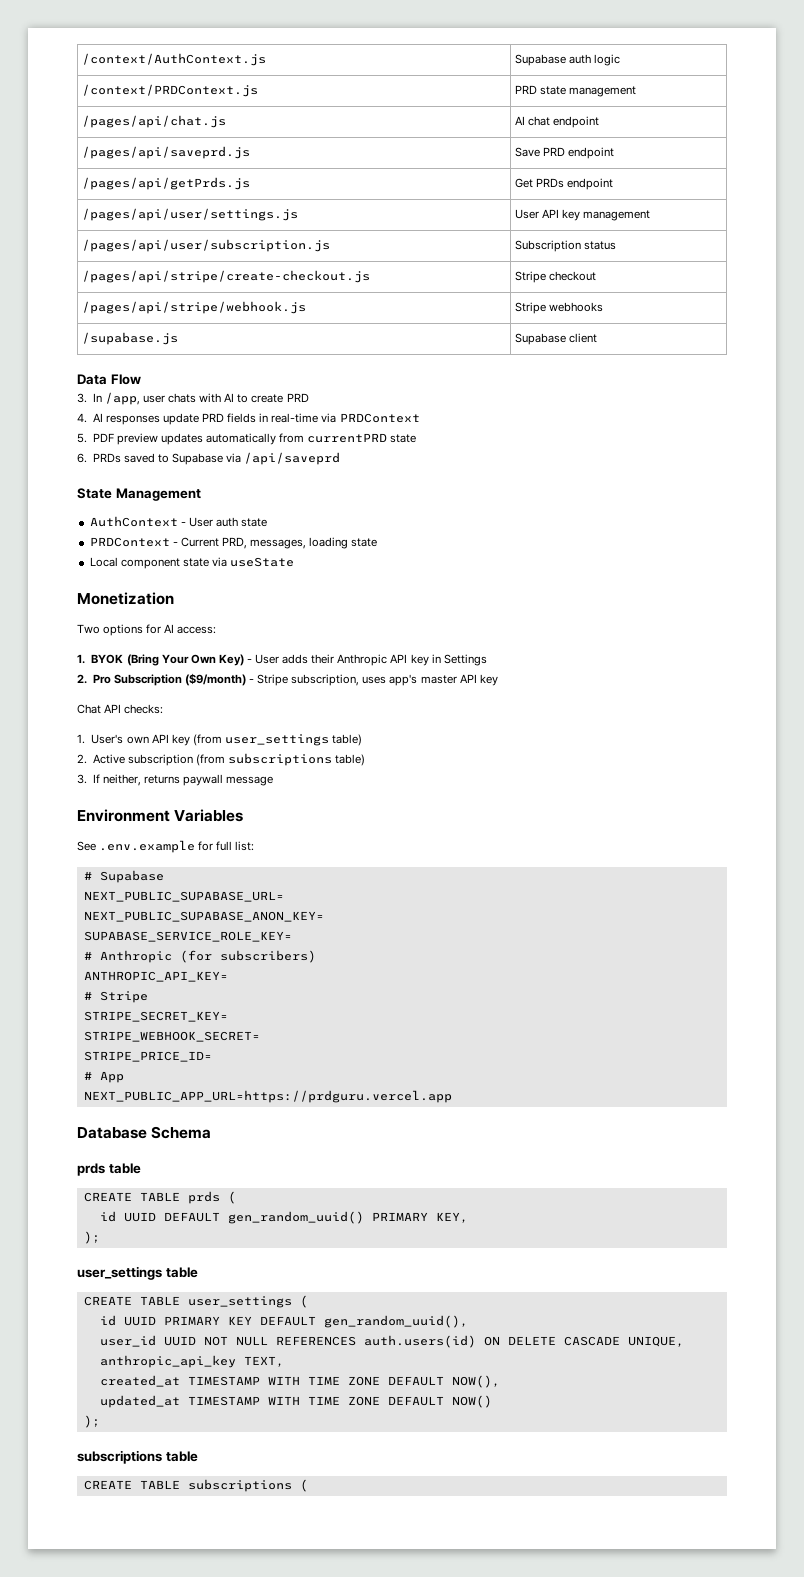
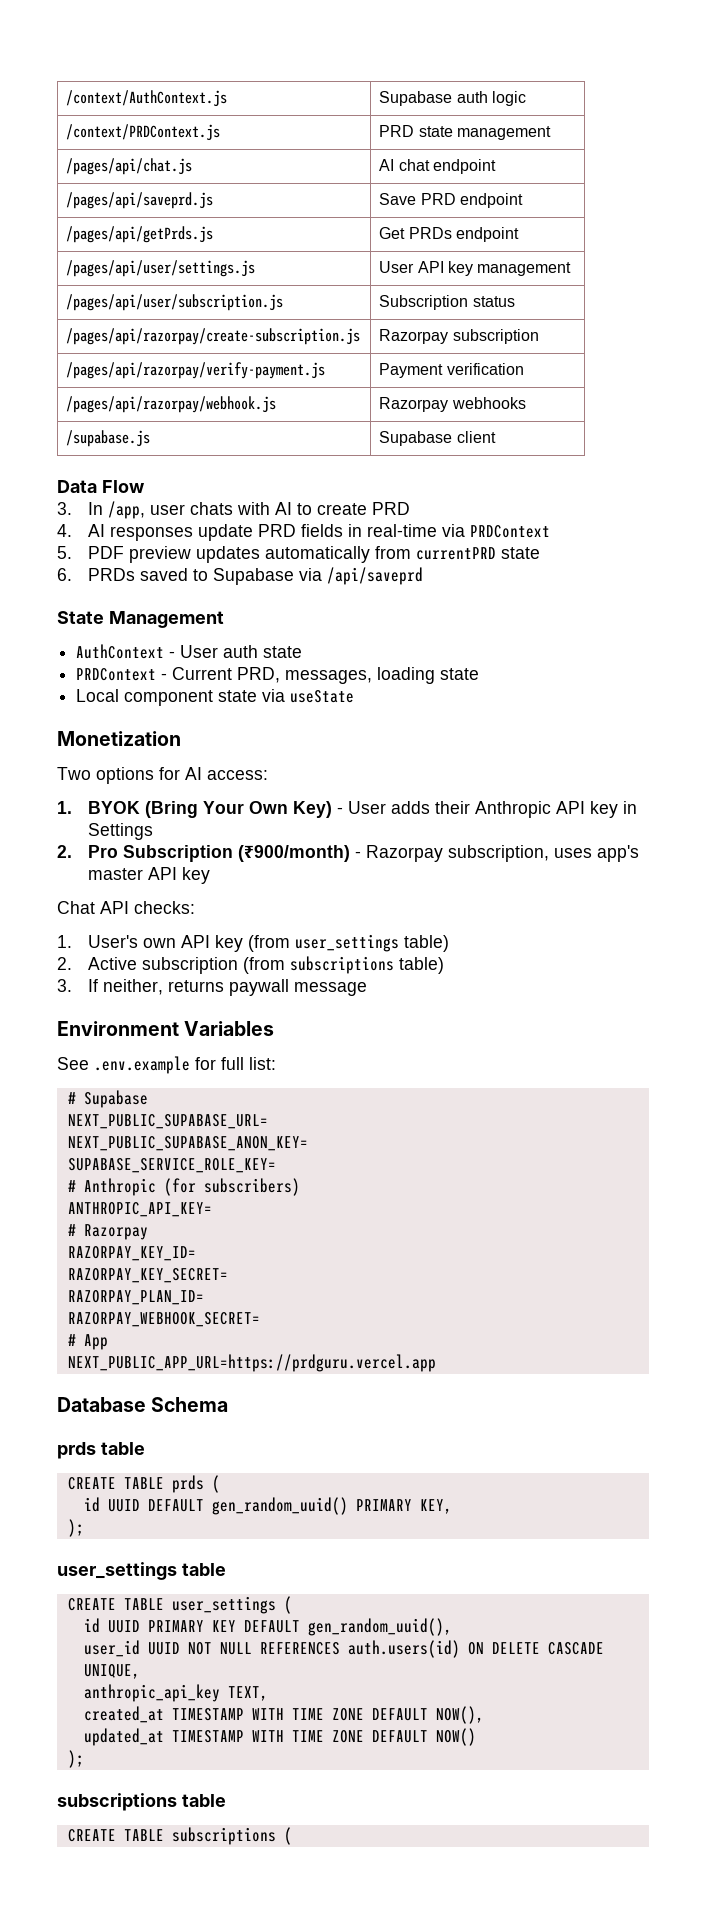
[81,270,370,283] [514,271,597,283] [81,301,306,314] [514,302,546,314] /pages/api/stripe/create-checkout.js | Stripe checkout // /pages/api/stripe/webhook.js | Stripe -> [66,328,361,345] [379,329,539,344] [66,362,326,379] [379,363,524,378] [66,396,277,413] [379,397,449,412] /pages/api/razorpay/create-subscription.js | Razorpay subscription // /pages/api/razorpay/verify-payment.js | Payment verification // /pages/api/razorpay/webhook.js | Razorpay
[184,673,289,686] ($9/month) - Stripe -> [238,845,444,862] (₹900/month) - Razorpay
[99,991,148,1003] [83,1011,228,1022] [83,1031,260,1042] [83,1051,212,1062] Stripe // STRIPE_SECRET_KEY= // STRIPE_WEBHOOK_SECRET= // STRIPE_PRICE_ID= -> [83,1224,148,1240] [67,1246,196,1261] [67,1268,228,1283] [67,1290,204,1305] [67,1312,260,1327] Razorpay // RAZORPAY_KEY_ID= // RAZORPAY_KEY_SECRET= // RAZORPAY_PLAN_ID= // RAZORPAY_WEBHOOK_SECRET=

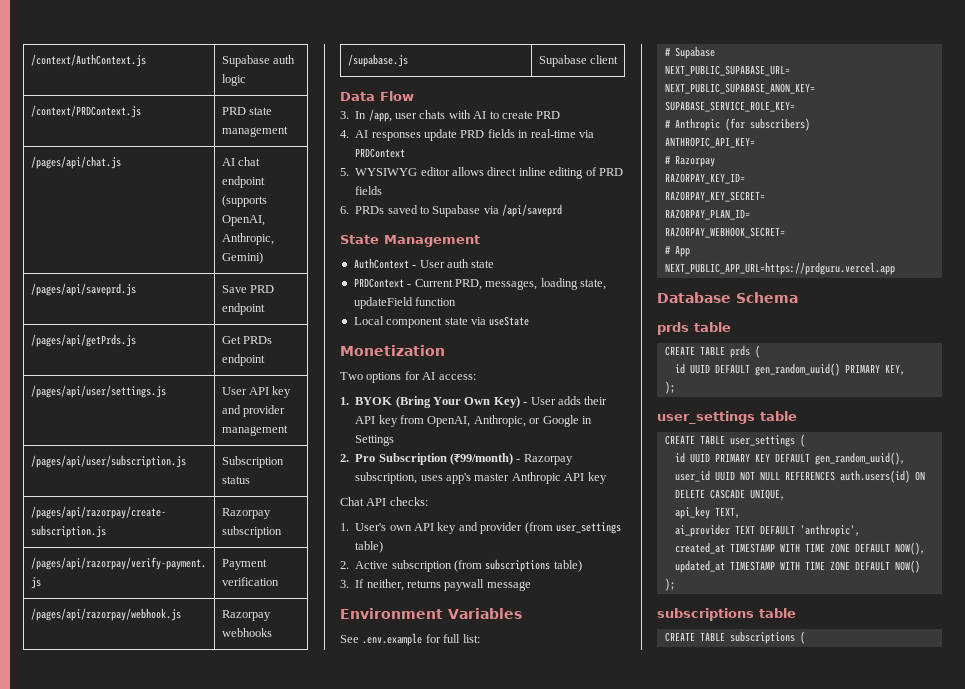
(496, 166) none -> [221,195,267,207] [221,215,265,226] [221,233,274,245] [221,252,263,264] (supports OpenAI, Anthropic, Gemini)
(473, 268) none -> [221,405,285,417] and provider
[88,546,541,563] PDF preview updates automatically from currentPRD state -> [355,167,623,179] [355,186,383,195] WYSIWYG editor allows direct inline editing of PRD fields
[440,668,480,680] state -> [580,279,606,290] [353,297,457,309] state, updateField function
[475,801,619,818] Anthropic API key -> [355,415,579,427] API key from OpenAI, Anthropic, or Google
[238,845,351,862] (₹900/month) -> [450,453,513,465] (₹99/month)
(144, 874) none -> [511,472,561,484] Anthropic
(244, 943) none -> [458,522,523,534] and provider
[83,1684,220,1702] anthropic_api_key -> [674,506,710,519] api_key
(268, 1693) none -> [674,524,860,537] // ai_provider TEXT DEFAULT 'anthropic',

